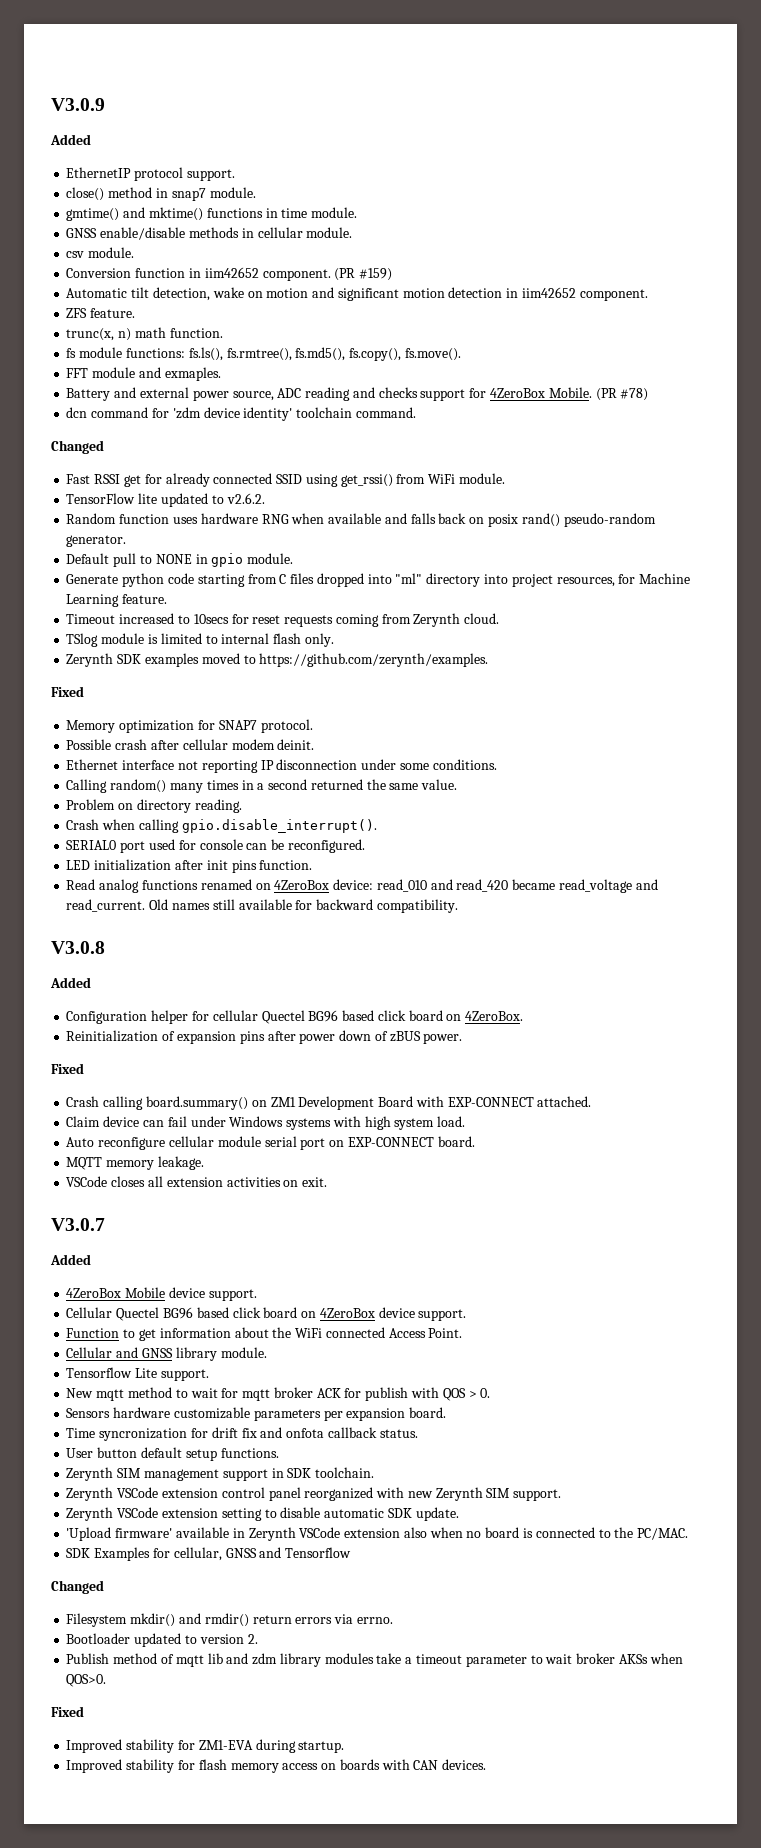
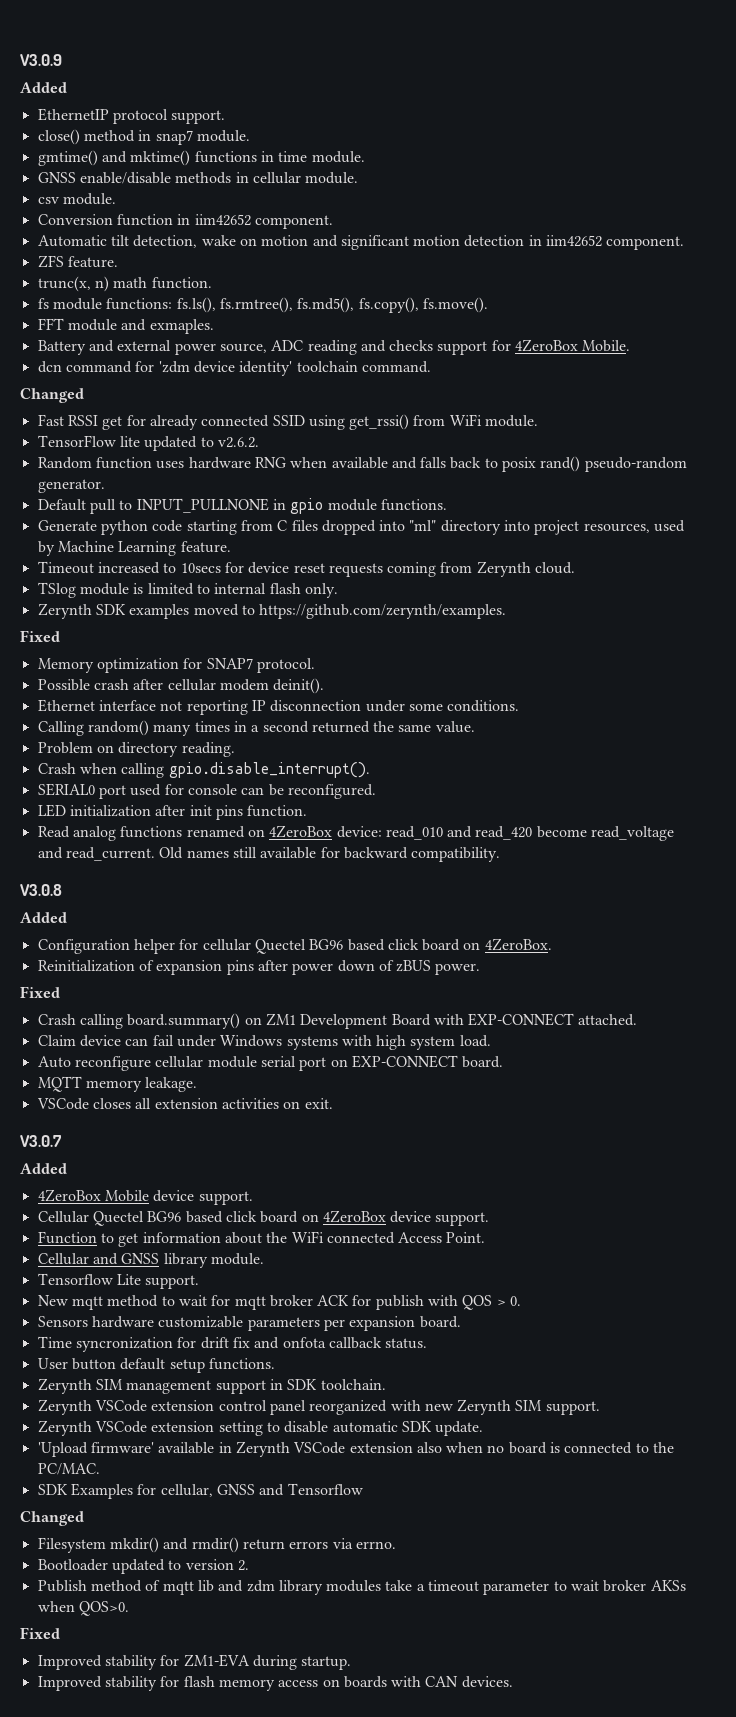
[334,268,393,281] (PR #159) -> (333, 222) none
[595,388,649,401] (PR #78) -> (631, 346) none
[469,517,485,524] on -> [484,458,498,468] to
[139,554,192,564] to NONE -> [119,498,269,513] to INPUT_PULLNONE
[247,553,294,564] module. -> [327,499,447,511] module functions.
[618,574,636,584] for -> [654,520,686,532] [37,541,55,556] used by
(249, 619) none -> [248,562,290,574] device
[277,739,315,750] deinit. -> [273,678,325,694] deinit().
[512,879,556,890] became -> [536,826,587,838] become

